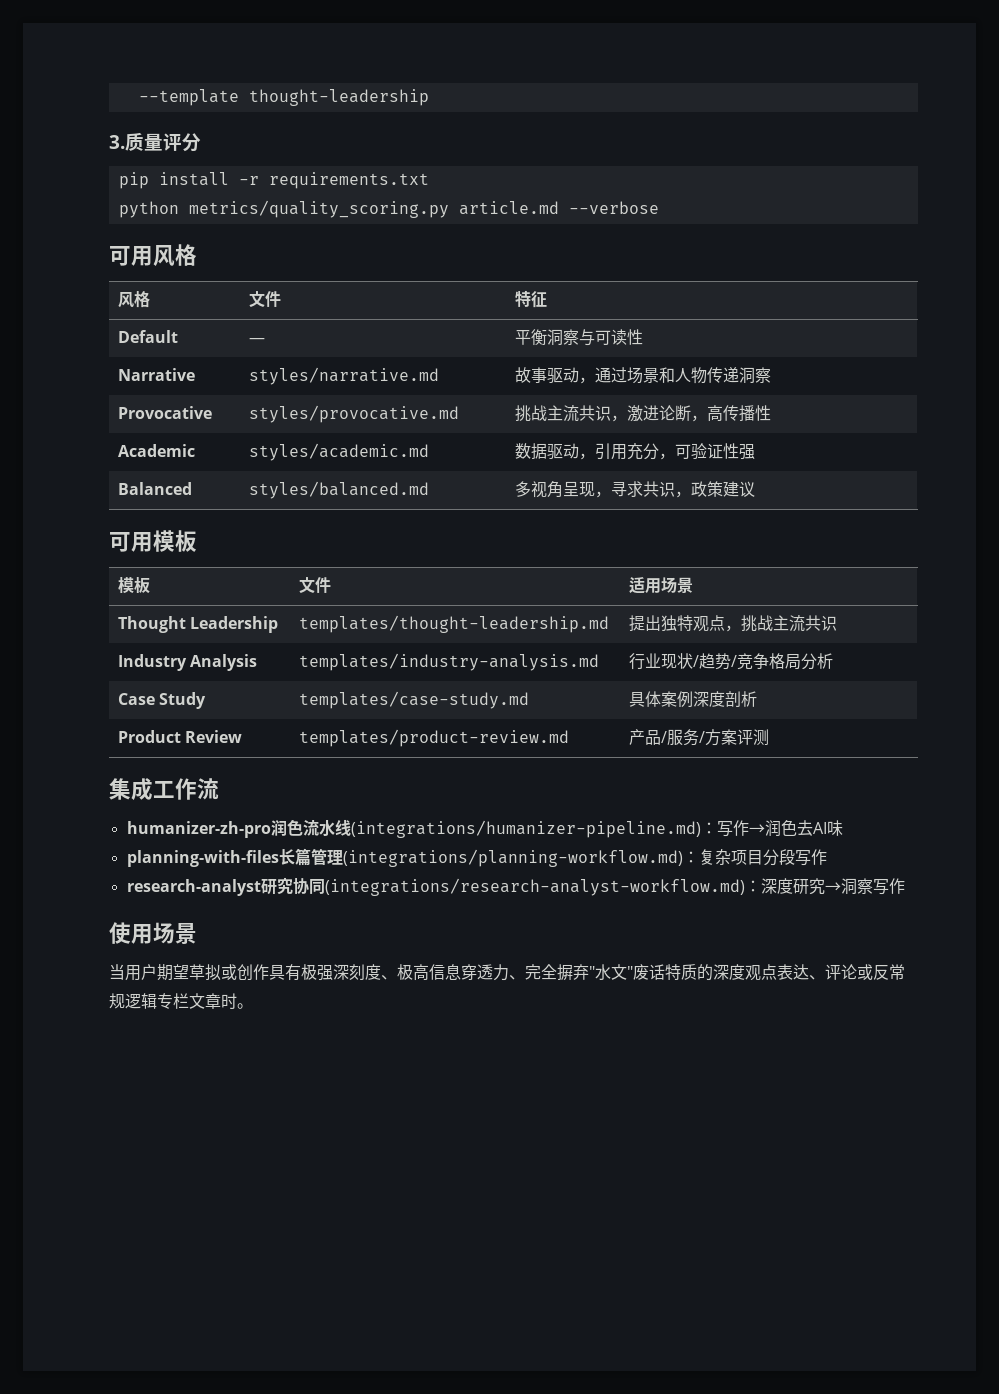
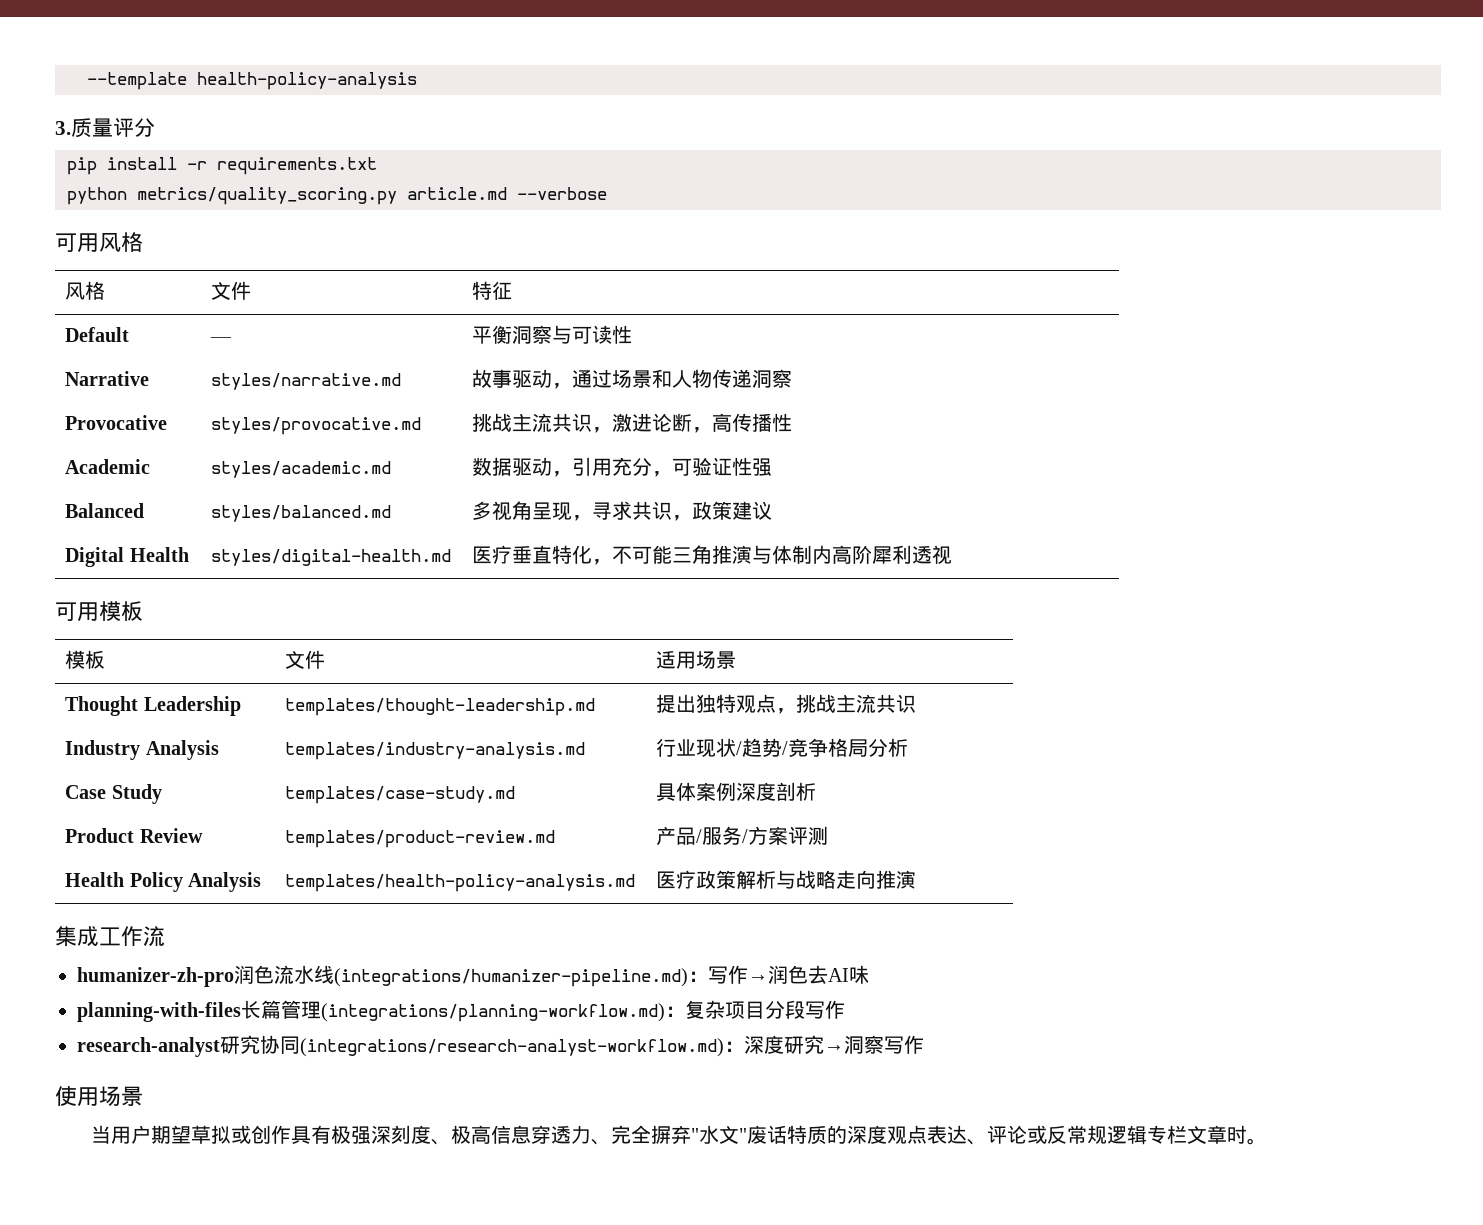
[248,89,429,106] thought-leadership -> [197,72,417,90] health-policy-analysis
(755, 489) none -> [65,547,189,567] [211,549,452,566] [472,545,953,565] // Digital Health | styles/digital-health.md | 医疗垂直特化，不可能三角推演与体制内高阶犀利透视
(769, 737) none -> [65,872,262,892] [285,874,636,892] [656,870,917,889] // Health Policy Analysis | templates/health-policy-analysis.md | 医疗政策解析与战略走向推演

